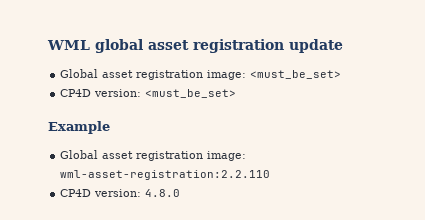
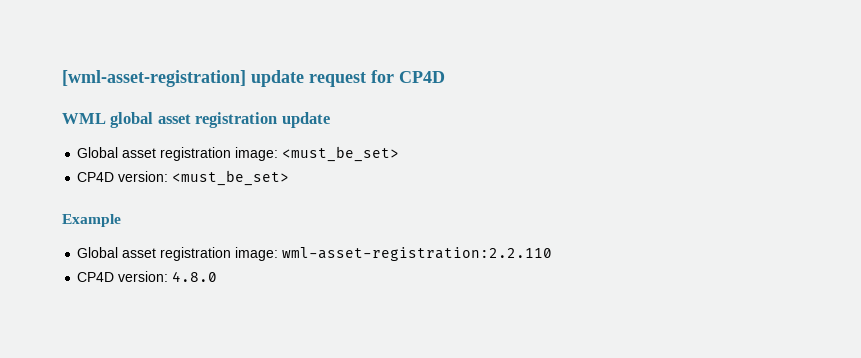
(47, 45) none -> [62,70,445,87] [wml-asset-registration] update request for CP4D //

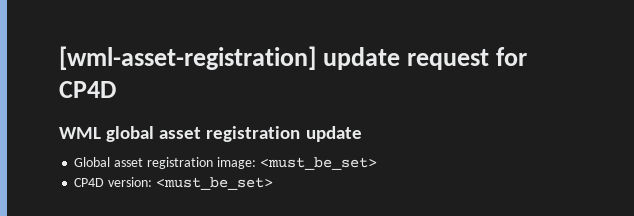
[62,214,121,227] [77,247,553,261] [77,271,218,282] // Example // Global asset registration image: wml-asset-registration:2.2.110 // CP4D version: 4.8.0 -> (273, 183) none

